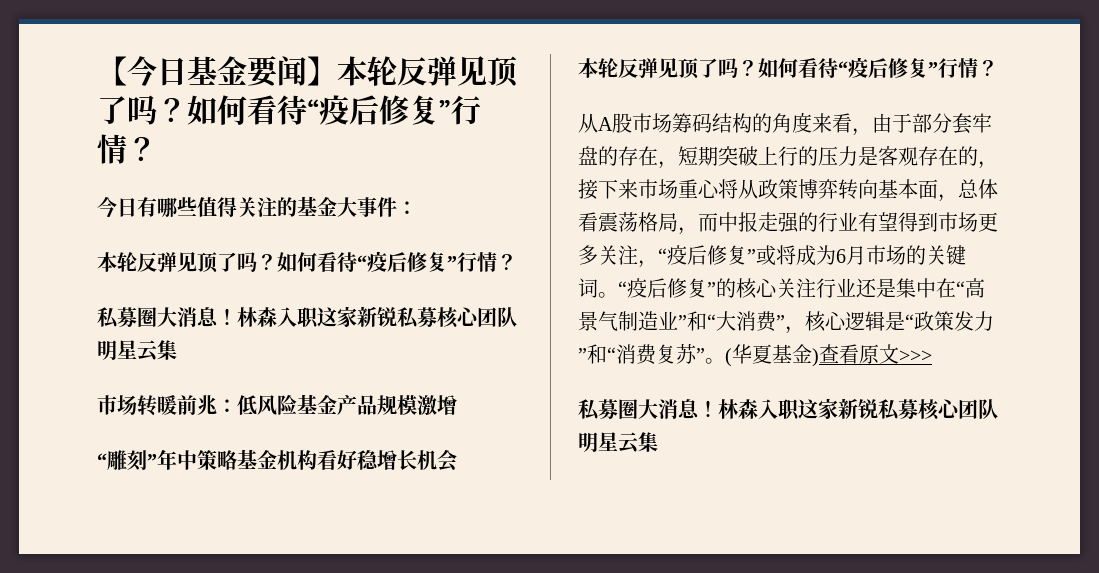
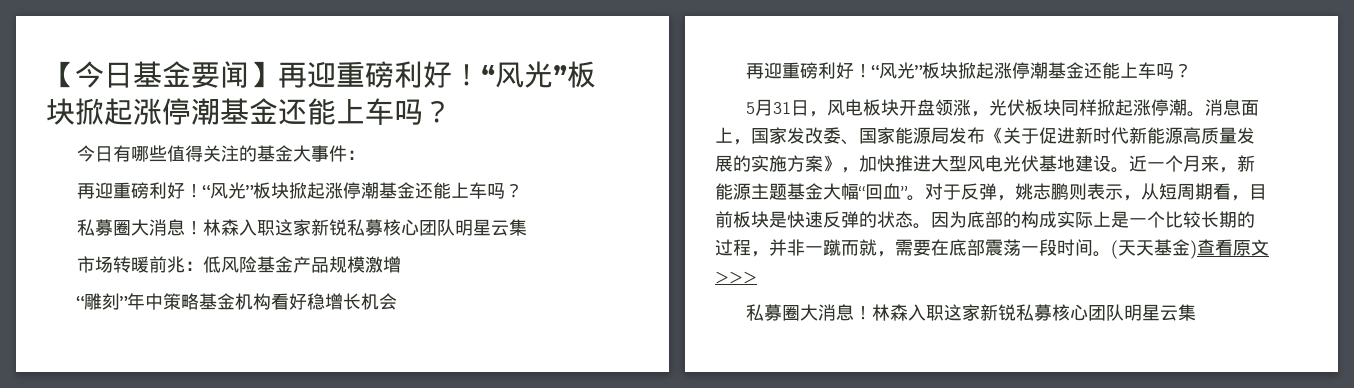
[337,56,519,87] [97,95,481,125] [97,134,127,164] 本轮反弹见顶了吗？如何看待“疫后修复”行情 -> [278,61,596,88] [46,98,423,125] 再迎重磅利好！“风光”板块掀起涨停潮基金还能上车吗
[97,251,497,273] 本轮反弹见顶了吗？如何看待“疫后修复”行情 -> [76,182,505,199] 再迎重磅利好！“风光”板块掀起涨停潮基金还能上车吗
[578,57,998,79] [578,112,992,136] [578,146,998,169] [578,179,998,202] [578,212,998,235] [578,245,966,268] [578,278,985,299] [578,311,994,334] [578,343,772,367] 本轮反弹见顶了吗？如何看待“疫后修复”行情？ // 从A股市场筹码结构的角度来看，由于部分套牢盘的存在，短期突破上行的压力是客观存在的，接下来市场重心将从政策博弈转向基本面，总体看震荡格局，而中报走强的行业有望得到市场更多关注，“疫后修复”或将成为6月市场的关键词。“疫后修复”的核心关注行业还是集中在“高景气制造业”和“大消费”，核心逻辑是“政策发力”和“消费复苏”。(华夏 -> [745,62,1192,79] [745,99,1259,117] [715,127,1255,145] [715,155,1255,173] [715,183,1267,201] [715,211,1255,229] [715,239,1154,259] 再迎重磅利好！“风光”板块掀起涨停潮基金还能上车吗？ // 5月31日，风电板块开盘领涨，光伏板块同样掀起涨停潮。消息面上，国家发改委、国家能源局发布《关于促进新时代新能源高质量发展的实施方案》，加快推进大型风电光伏基地建设。近一个月来，新能源主题基金大幅“回血”。对于反弹，姚志鹏则表示，从短周期看，目前板块是快速反弹的状态。因为底部的构成实际上是一个比较长期的过程，并非一蹴而就，需要在底部震荡一段时间。(天天

